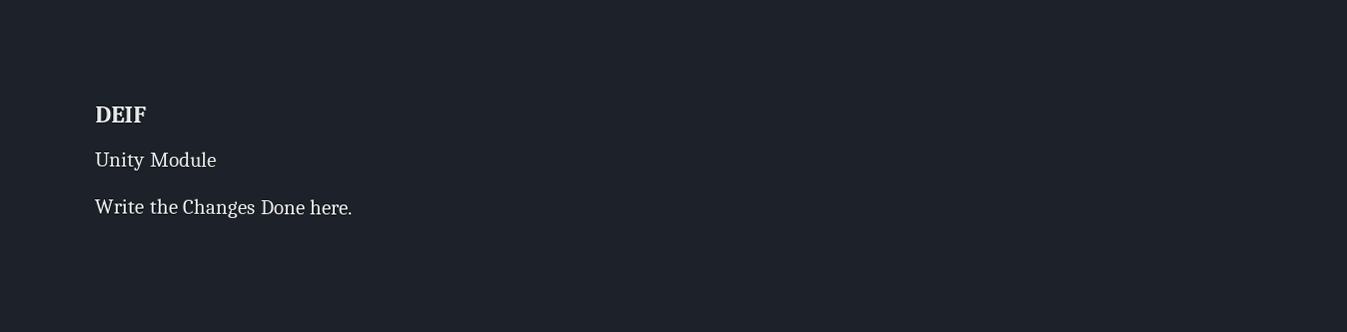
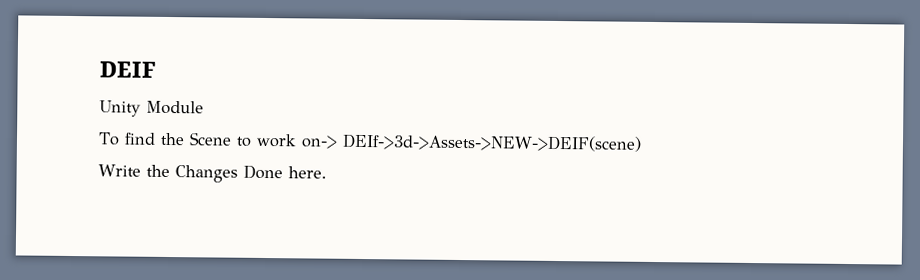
(217, 159) none -> [98,132,642,152] // To find the Scene to work on-> DEIf->3d->Assets->NEW->DEIF(scene)

